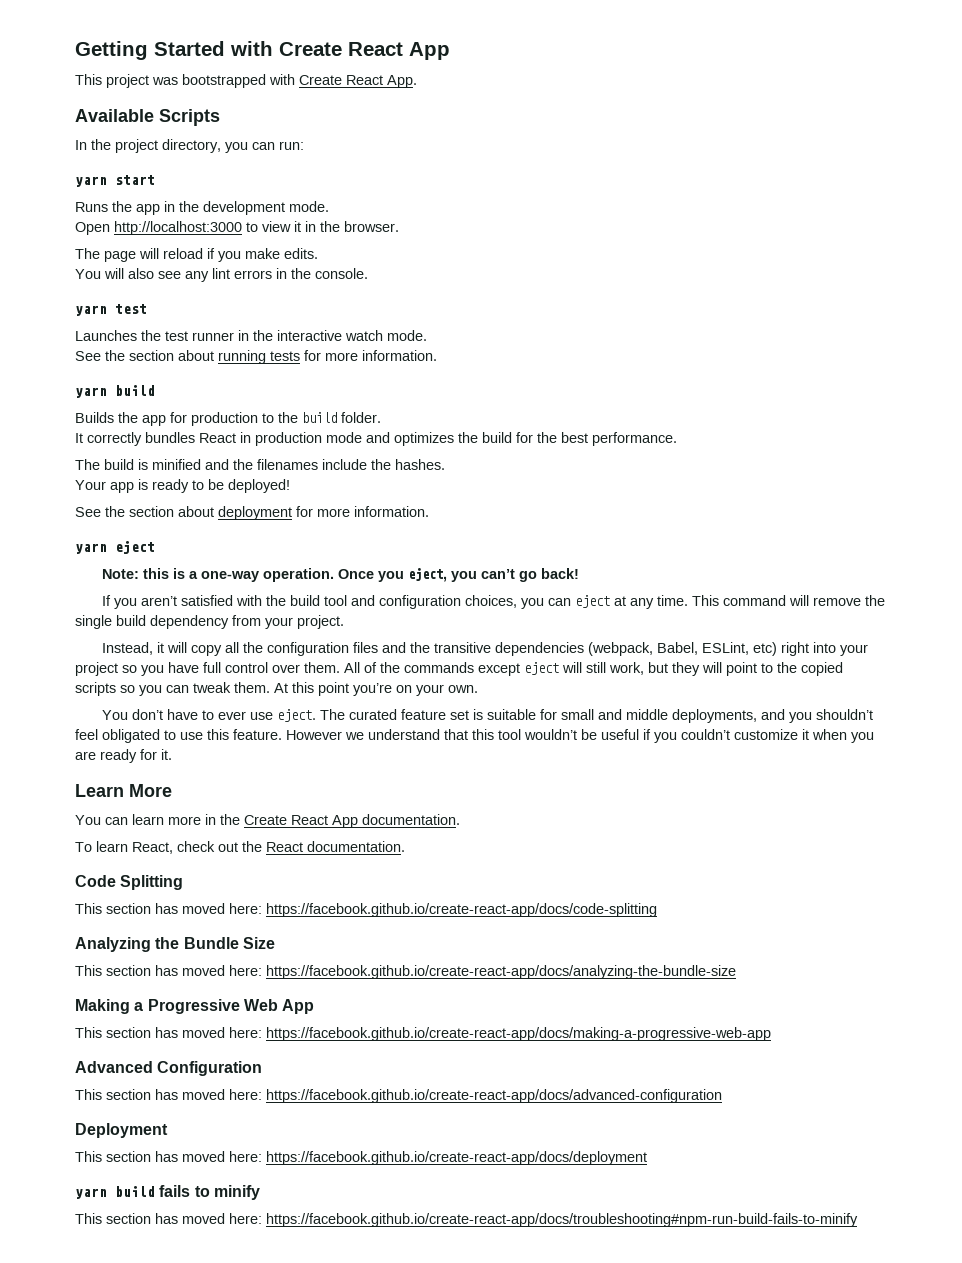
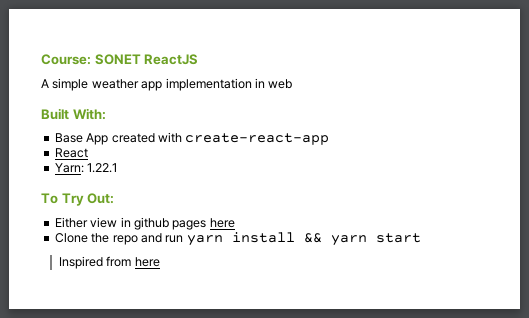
[75,41,450,60] [75,74,417,88] [75,109,220,126] [75,139,304,153] [75,175,155,187] [75,201,329,215] [75,221,399,235] [75,248,318,262] [75,268,368,282] [75,304,147,316] [75,330,427,341] [75,350,437,364] [75,385,155,398] [75,412,381,426] [75,432,677,446] [75,459,445,470] [75,479,290,493] [75,506,429,520] [75,541,155,554] [101,568,579,582] [101,595,885,609] [75,615,344,629] [101,642,868,656] [75,662,843,676] [75,682,478,696] [101,709,873,723] [75,729,874,743] [75,749,172,763] [75,784,172,797] [75,814,460,828] [75,841,405,854] [75,875,184,890] [75,903,657,917] [75,937,275,952] [75,965,736,979] [75,999,315,1014] [75,1027,771,1041] [75,1061,263,1076] [75,1089,722,1103] [75,1123,168,1138] [75,1151,647,1165] [75,1185,260,1200] [75,1213,858,1227] Getting Started with Create React App // This project was bootstrapped with Create React App. // Available Scripts // In the project directory, you can run: // yarn start // Runs the app in the development mode. // Open http://localhost:3000 to view it in the browser. // The page will reload if you make edits. // You will also see any lint errors in the console. // yarn test // Launches the test runner in the interactive watch mode. // See the section about running tests for more information. // yarn build // Builds the app for production to the build folder. // It correctly bundles React in production mode and optimizes the build for the best performance. // The build is minified and the filenames include the hashes. // Your app is ready to be deployed! // See the section about deployment for more information. // yarn eject // Note: this is a one-way operation. Once you eject, you can’t go back! // If you aren’t satisfied with the build tool and configuration choices, you can eject at any time. This command will remove the single build dependency from your project. // Instead, it will copy all the configuration files and the transitive dependencies (webpack, Babel, ESLint, etc) right into your project so you have full control over them. All of the commands except eject will still work, but they will point to the copied scripts so you can tweak them. At this point you’re on your own. // You don’t have to ever use eject. The curated feature set is suitable for small and middle deployments, and you shouldn’t feel obligated to use this feature. However we understand that this tool wouldn’t be useful if you couldn’t customize it when you are ready for it. // Learn More // You can learn more in the Create React App documentation. // To learn React, check out the React documentation. // Code Splitting // This section has moved here: https://facebook.github.io/create-react-app/docs/code-splitting // Analyzing the Bundle Size // This section has moved here: https://facebook.github.io/create-react-app/docs/analyzing-the-bundle-size // Making a Progressive Web App // This section has moved here: https://facebook.github.io/create-react-app/docs/making-a-progressive-web-app // Advanced Configuration // This section has moved here: https://facebook.github.io/create-react-app/docs/advanced-configuration // Deployment // This section has moved here: https://facebook.github.io/create-react-app/docs/deployment // yarn build fails to minify // This section has moved here: https://facebook.github.io/create-react-app/docs/troubleshooting#npm-run-build-fails-to-minify -> [41,54,199,65] [41,78,293,91] [41,108,106,120] [54,132,330,145] [54,148,88,158] [54,163,118,173] [41,193,115,206] [54,217,235,230] [54,232,421,246] [59,256,160,269] Course: SONET ReactJS // A simple weather app implementation in web // Built With: // Base App created with create-react-app // React // Yarn: 1.22.1 // To Try Out: // Either view in github pages here // Clone the repo and run yarn install && yarn start // Inspired from here

